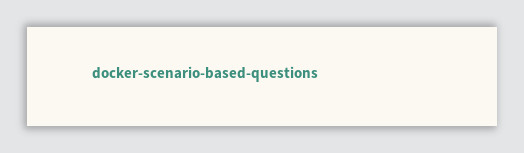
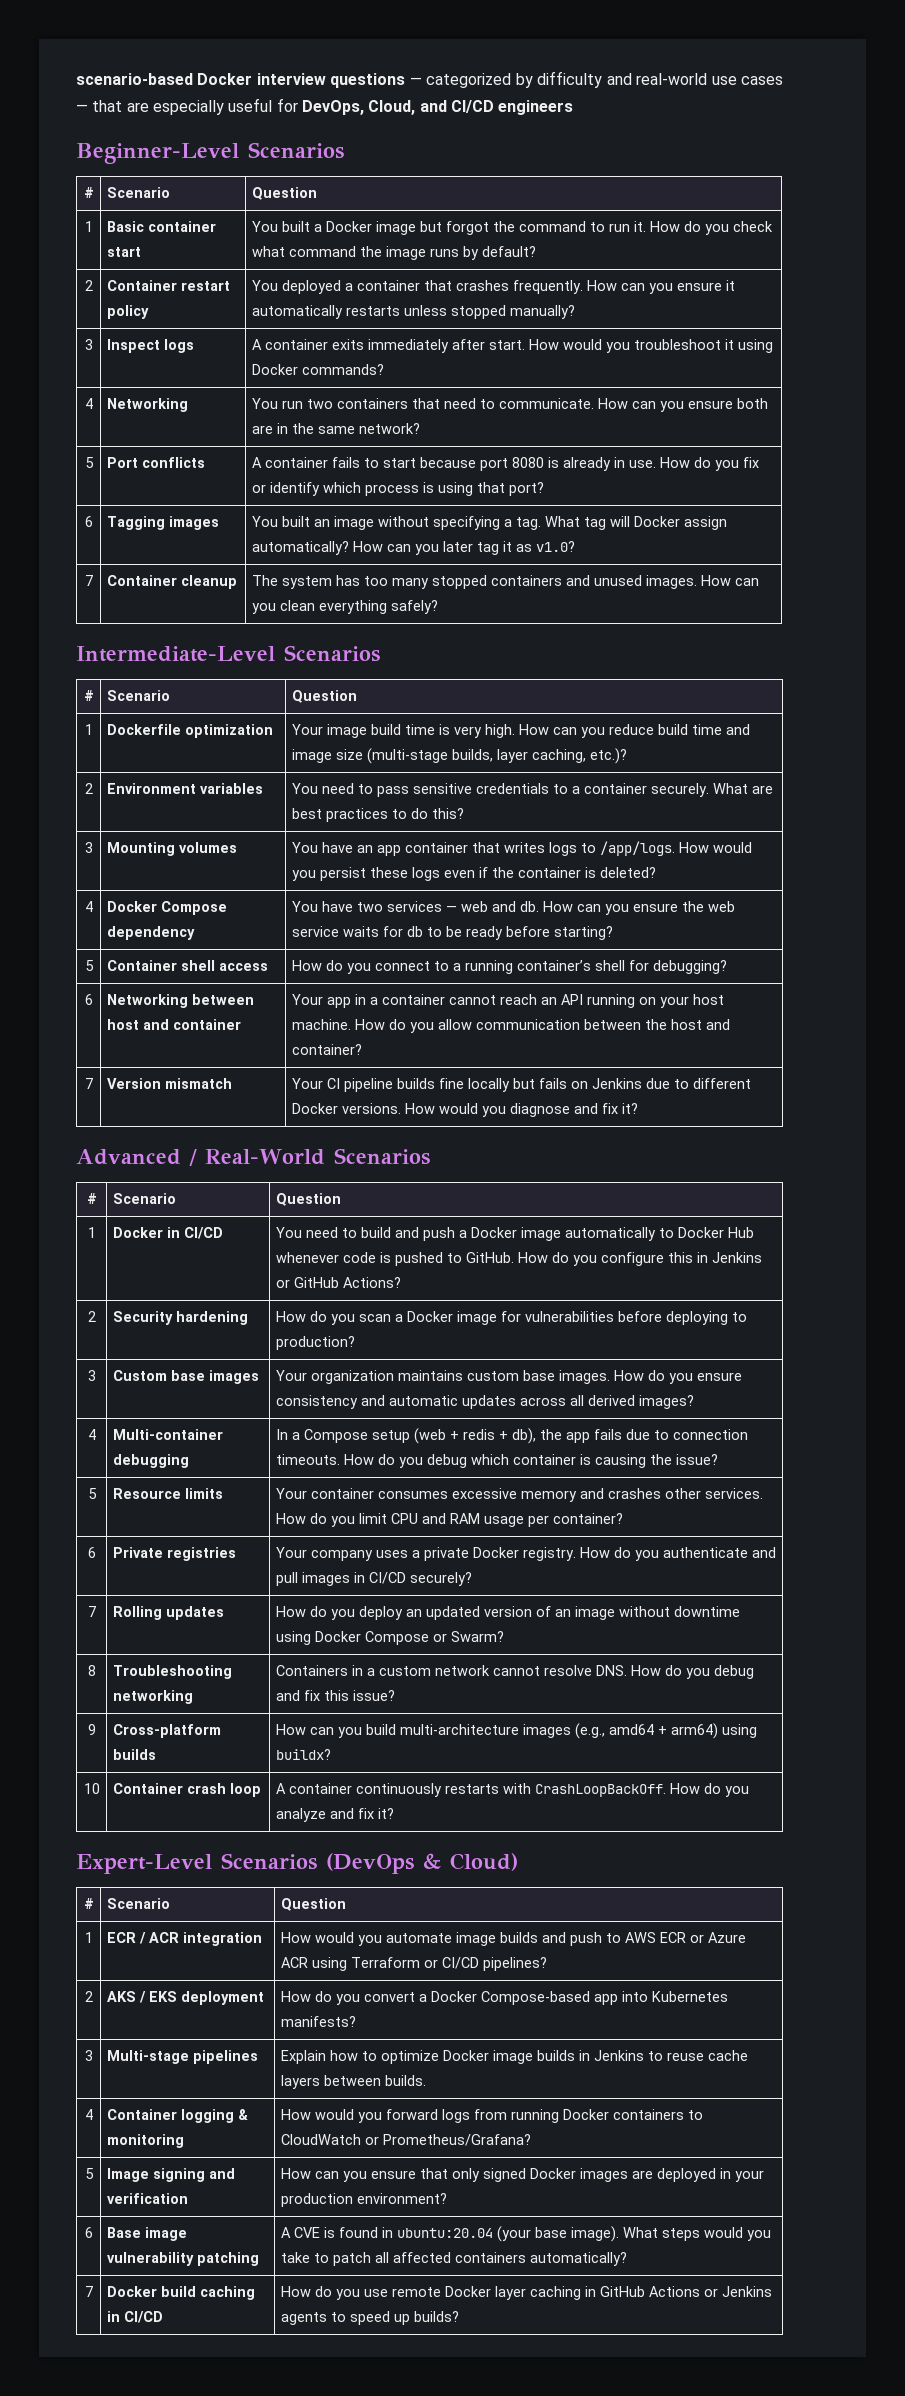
[92,66,318,82] docker-scenario-based-questions -> [76,71,784,88] [76,98,574,115] [76,142,344,164] [83,187,94,198] [106,187,170,198] [251,187,317,200] [84,221,93,232] [106,221,216,232] [106,247,141,257] [251,221,773,235] [251,246,536,260] [84,280,93,291] [106,280,230,291] [106,305,149,319] [251,280,735,294] [251,305,575,319] [84,339,93,350] [106,339,194,353] [251,339,773,353] [251,364,384,375] [84,398,93,409] [106,398,188,412] [251,398,768,412] [251,423,420,434] [84,457,94,468] [106,457,205,468] [251,457,759,471] [251,482,544,496] [84,516,93,527] [106,516,219,530] [251,516,727,530] [251,541,575,555] [84,575,93,586] [106,575,237,589] [251,575,759,589] [251,600,438,614] [76,645,380,662] [83,690,94,701] [106,690,170,701] [291,690,357,703] [84,724,93,735] [106,724,273,738] [291,724,750,738] [291,748,627,764] [84,783,93,794] [106,783,263,794] [291,783,773,797] [291,808,464,822] [84,842,93,853] [106,842,237,856] [291,841,752,856] [291,867,656,881] [84,901,93,912] [106,901,227,915] [106,926,195,940] [291,901,735,915] [291,926,613,940] [84,960,94,971] [106,960,268,971] [291,960,727,974] [84,994,93,1005] [106,994,254,1008] [106,1019,241,1030] [291,994,724,1008] [291,1019,730,1033] [291,1044,362,1055] [84,1078,93,1089] [106,1078,232,1089] [291,1078,751,1092] [291,1103,638,1117] [76,1148,430,1166] [86,1193,97,1204] [112,1193,176,1204] [275,1193,341,1206] [87,1227,96,1238] [112,1227,223,1239] [275,1227,754,1241] [275,1252,762,1266] [275,1277,401,1288] [87,1311,96,1322] [112,1311,248,1325] [275,1311,747,1325] [275,1336,355,1350] [87,1370,96,1381] [112,1370,259,1384] [275,1370,742,1384] [275,1395,694,1409] [87,1429,96,1440] [112,1429,223,1440] [112,1454,189,1468] [275,1428,748,1444] [275,1454,718,1468] [87,1488,97,1499] [112,1488,223,1499] [275,1488,763,1502] [275,1513,623,1527] [87,1547,96,1558] [112,1547,236,1561] [275,1547,776,1561] [275,1572,472,1586] [87,1606,96,1617] [112,1606,224,1620] [275,1606,740,1620] [275,1631,504,1645] [87,1665,96,1676] [112,1665,232,1679] [112,1690,193,1704] [275,1665,754,1679] [275,1690,395,1701] [87,1724,96,1735] [112,1724,221,1738] [112,1749,156,1760] [275,1723,757,1739] [275,1749,331,1760] [83,1783,100,1794] [112,1783,261,1797] [275,1783,749,1797] [275,1808,394,1822] [76,1853,518,1874] [83,1898,94,1909] [106,1898,170,1909] [280,1898,346,1911] [84,1932,93,1943] [106,1932,262,1946] [280,1932,746,1946] [280,1957,547,1971] [84,1991,93,2002] [106,1991,264,2005] [280,1991,728,2005] [280,2016,356,2027] [84,2050,93,2061] [106,2050,258,2064] [280,2050,748,2064] [280,2075,426,2089] [84,2109,93,2120] [106,2109,248,2123] [106,2134,184,2148] [280,2109,703,2123] [280,2134,531,2146] [84,2168,94,2179] [106,2168,235,2182] [106,2193,188,2204] [280,2168,764,2182] [280,2193,447,2207] [84,2227,93,2238] [106,2227,187,2241] [106,2252,259,2266] [280,2226,771,2242] [280,2252,627,2266] [84,2286,93,2297] [106,2286,255,2300] [106,2311,163,2323] [280,2286,772,2300] [280,2311,459,2325] scenario-based Docker interview questions — categorized by difficulty and real-world use cases — that are especially useful for DevOps, Cloud, and CI/CD engineers // Beginner-Level Scenarios // # | Scenario | Question // 1 | Basic container start | You built a Docker image but forgot the command to run it. How do you check what command the image runs by default? // 2 | Container restart policy | You deployed a container that crashes frequently. How can you ensure it automatically restarts unless stopped manually? // 3 | Inspect logs | A container exits immediately after start. How would you troubleshoot it using Docker commands? // 4 | Networking | You run two containers that need to communicate. How can you ensure both are in the same network? // 5 | Port conflicts | A container fails to start because port 8080 is already in use. How do you fix or identify which process is using that port? // 6 | Tagging images | You built an image without specifying a tag. What tag will Docker assign automatically? How can you later tag it as v1.0? // 7 | Container cleanup | The system has too many stopped containers and unused images. How can you clean everything safely? // Intermediate-Level Scenarios // # | Scenario | Question // 1 | Dockerfile optimization | Your image build time is very high. How can you reduce build time and image size (multi-stage builds, layer caching, etc.)? // 2 | Environment variables | You need to pass sensitive credentials to a container securely. What are best practices to do this? // 3 | Mounting volumes | You have an app container that writes logs to /app/logs. How would you persist these logs even if the container is deleted? // 4 | Docker Compose dependency | You have two services — web and db. How can you ensure the web service waits for db to be ready before starting? // 5 | Container shell access | How do you connect to a running container’s shell for debugging? // 6 | Networking between host and container | Your app in a container cannot reach an API running on your host machine. How do you allow communication between the host and container? // 7 | Version mismatch | Your CI pipeline builds fine locally but fails on Jenkins due to different Docker versions. How would you diagnose and fix it? // Advanced / Real-World Scenarios // # | Scenario | Question // 1 | Docker in CI/CD | You need to build and push a Docker image automatically to Docker Hub whenever code is pushed to GitHub. How do you configure this in Jenkins or GitHub Actions? // 2 | Security hardening | How do you scan a Docker image for vulnerabilities before deploying to production? // 3 | Custom base images | Your organization maintains custom base images. How do you ensure consistency and automatic updates across all derived images? // 4 | Multi-container debugging | In a Compose setup (web + redis + db), the app fails due to connection timeouts. How do you debug which container is causing the issue? // 5 | Resource limits | Your container consumes excessive memory and crashes other services. How do you limit CPU and RAM usage per container? // 6 | Private registries | Your company uses a private Docker registry. How do you authenticate and pull images in CI/CD securely? // 7 | Rolling updates | How do you deploy an updated version of an image without downtime using Docker Compose or Swarm? // 8 | Troubleshooting networking | Containers in a custom network cannot resolve DNS. How do you debug and fix this issue? // 9 | Cross-platform builds | How can you build multi-architecture images (e.g., amd64 + arm64) using buildx? // 10 | Container crash loop | A container continuously restarts with CrashLoopBackOff. How do you analyze and fix it? // Expert-Level Scenarios (DevOps & Cloud) // # | Scenario | Question // 1 | ECR / ACR integration | How would you automate image builds and push to AWS ECR or Azure ACR using Terraform or CI/CD pipelines? // 2 | AKS / EKS deployment | How do you convert a Docker Compose-based app into Kubernetes manifests? // 3 | Multi-stage pipelines | Explain how to optimize Docker image builds in Jenkins to reuse cache layers between builds. // 4 | Container logging & monitoring | How would you forward logs from running Docker containers to CloudWatch or Prometheus/Grafana? // 5 | Image signing and verification | How can you ensure that only signed Docker images are deployed in your production environment? // 6 | Base image vulnerability patching | A CVE is found in ubuntu:20.04 (your base image). What steps would you take to patch all affected containers automatically? // 7 | Docker build caching in CI/CD | How do you use remote Docker layer caching in GitHub Actions or Jenkins agents to speed up builds?

